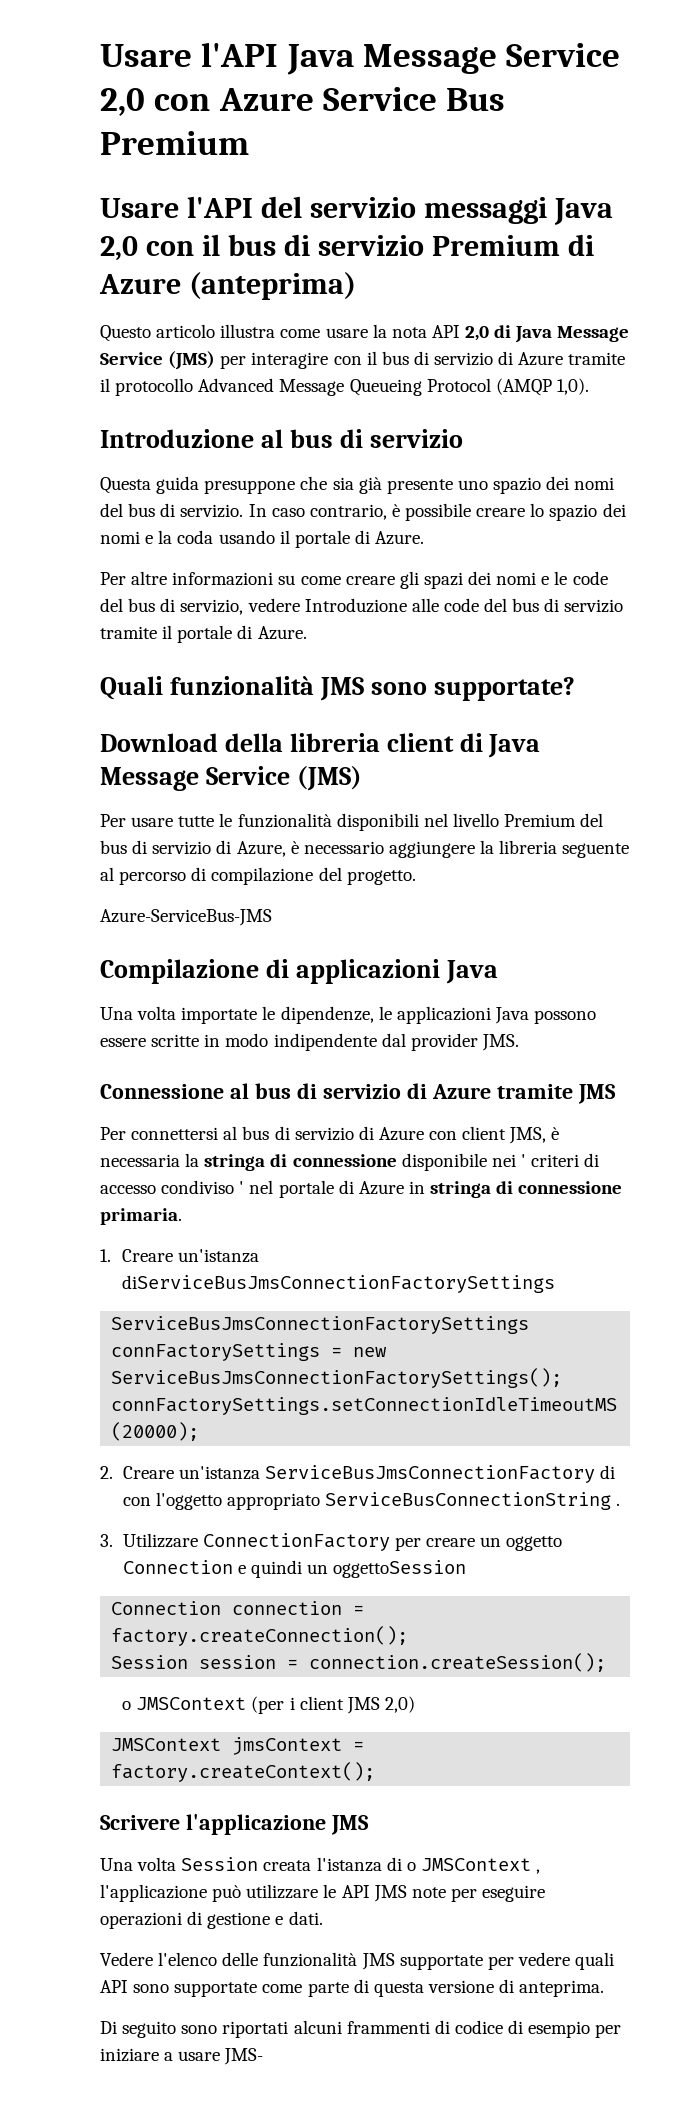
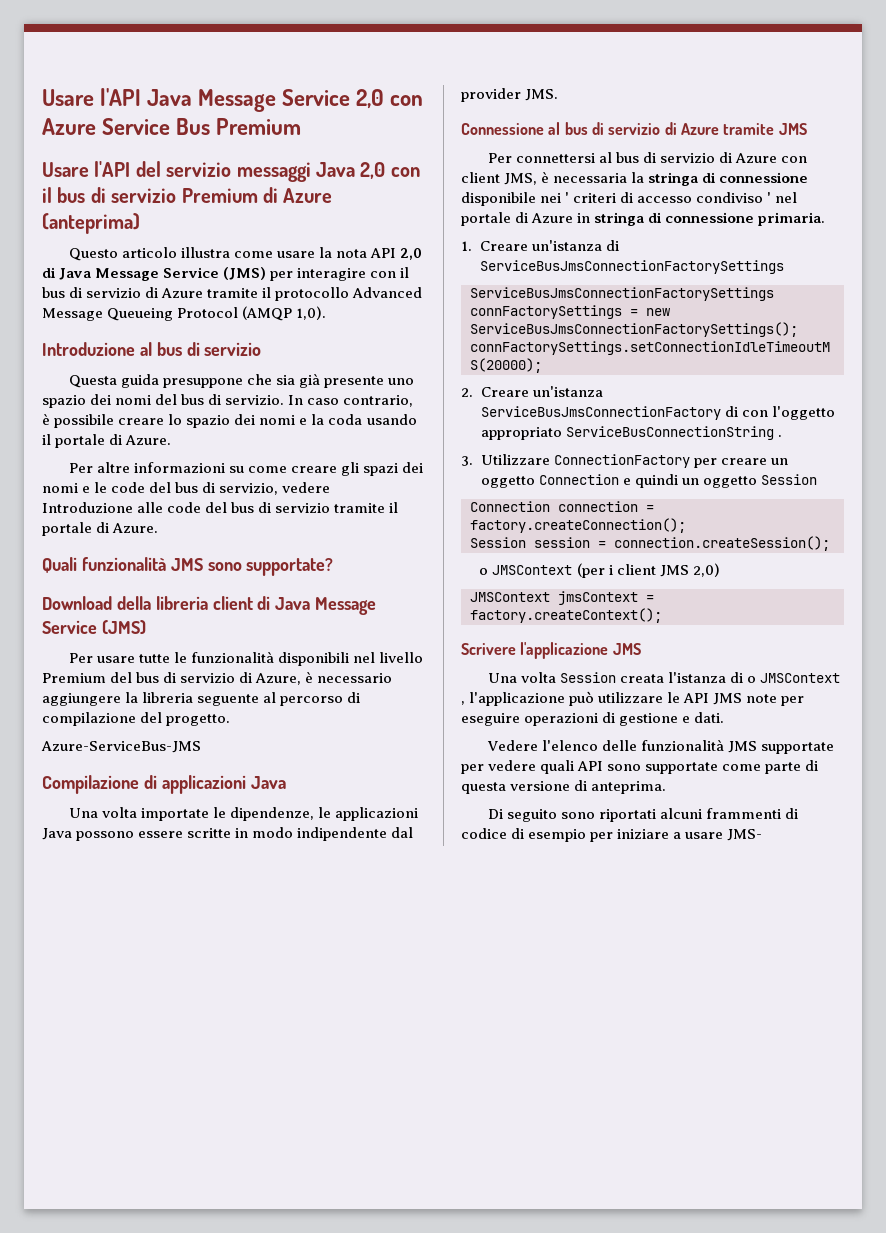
[122,1275,556,1293] diServiceBusJmsConnectionFactorySettings -> [605,240,619,251] [479,260,784,274] di ServiceBusJmsConnectionFactorySettings
[333,1560,467,1578] oggettoSession -> [702,474,817,488] oggetto Session

